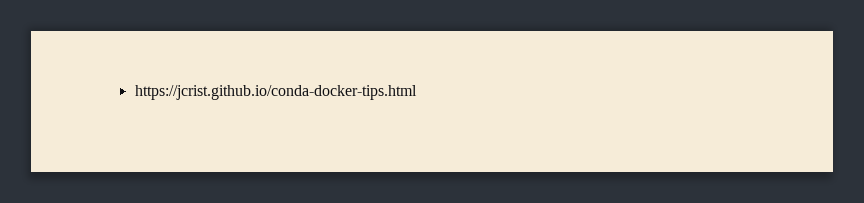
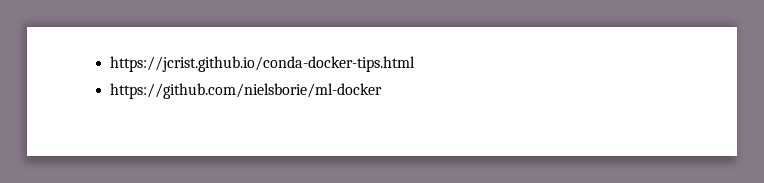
(417, 92) none -> [110,83,383,99] // https://github.com/nielsborie/ml-docker

